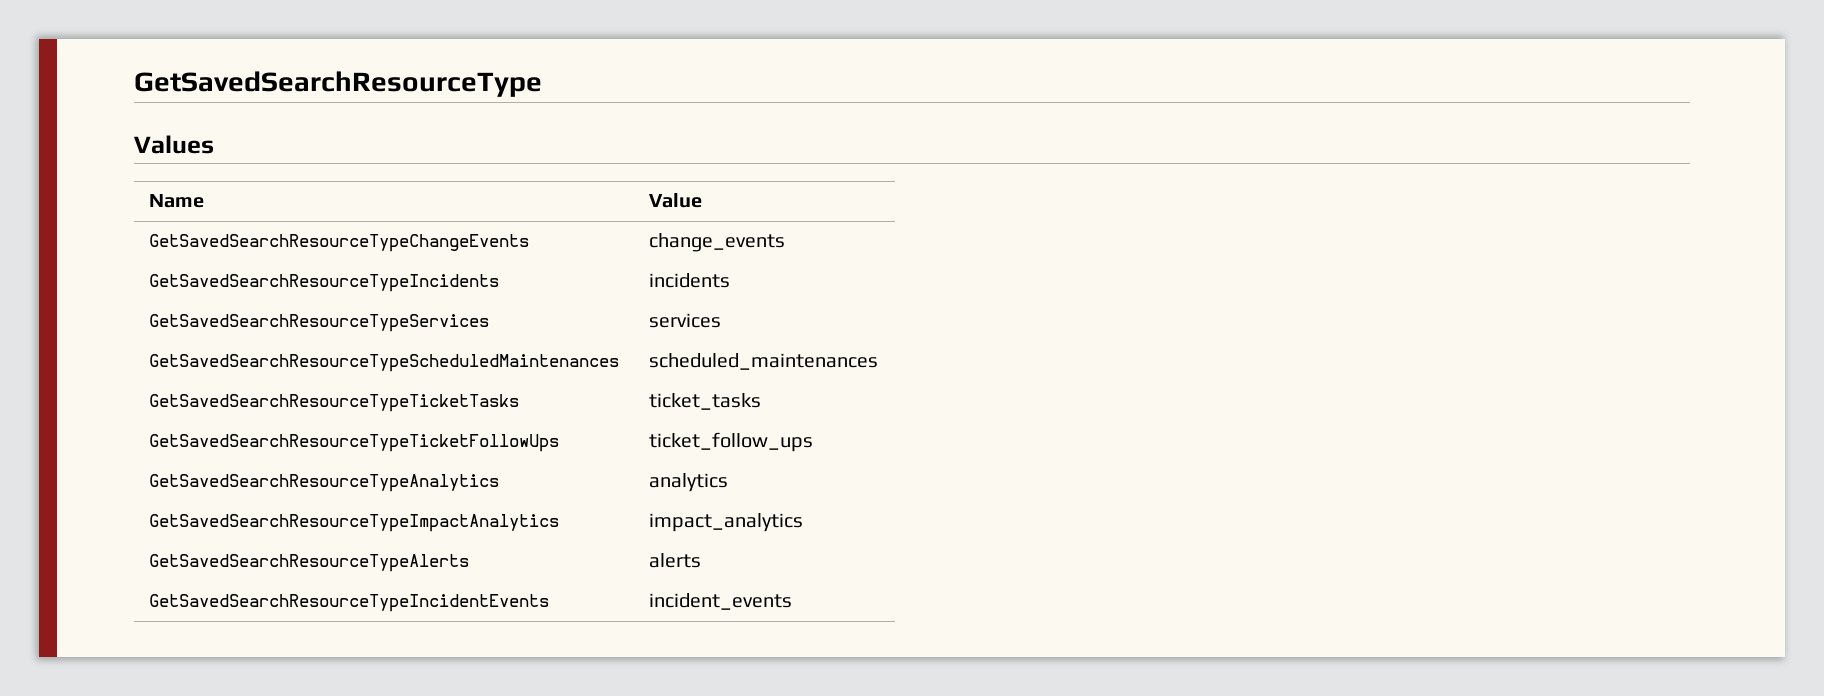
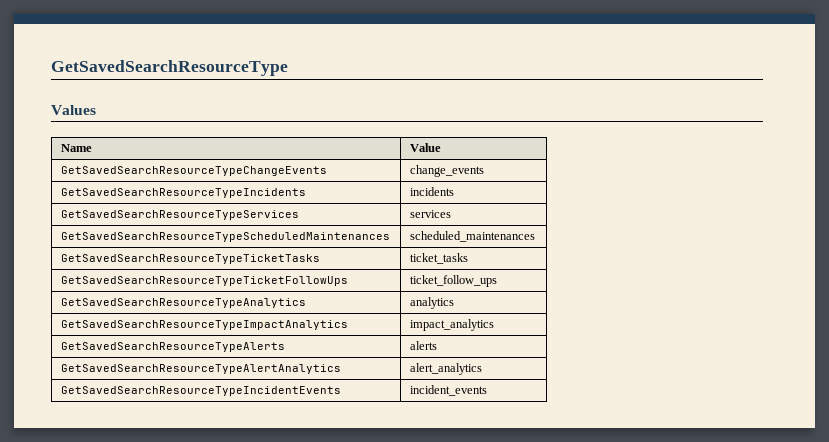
(701, 560) none -> [60,364,341,374] [409,363,482,375] // GetSavedSearchResourceTypeAlertAnalytics | alert_analytics

